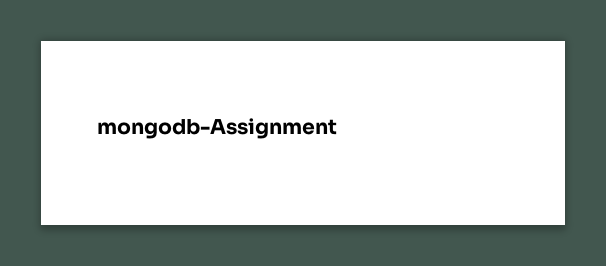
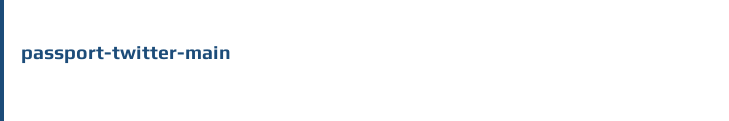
[97,118,337,139] mongodb-Assignment -> [21,46,231,64] passport-twitter-main

